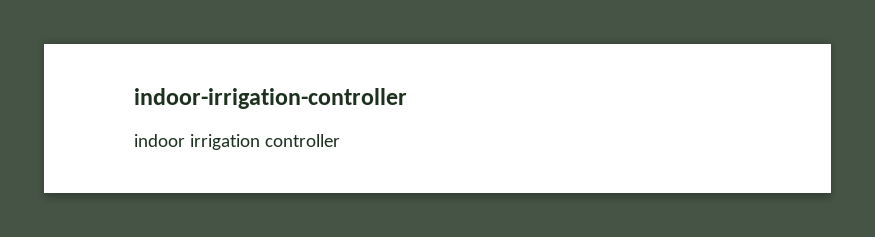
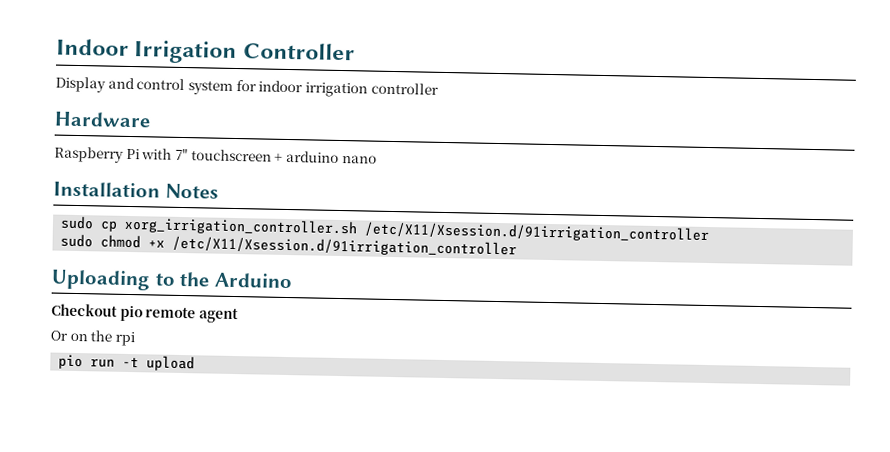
[134,88,407,109] [134,134,340,150] indoor-irrigation-controller // indoor irrigation controller -> [56,38,355,65] [55,76,439,98] [54,111,151,128] [54,146,377,164] [53,181,219,199] [60,215,711,244] [60,233,518,258] [51,269,293,291] [51,303,239,324] [50,330,135,347] [58,354,196,372] Indoor Irrigation Controller // Display and control system for indoor irrigation controller // Hardware // Raspberry Pi with 7" touchscreen + arduino nano // Installation Notes // sudo cp xorg_irrigation_controller.sh /etc/X11/Xsession.d/91irrigation_controller // sudo chmod +x /etc/X11/Xsession.d/91irrigation_controller // Uploading to the Arduino // Checkout pio remote agent // Or on the rpi // pio run -t upload

